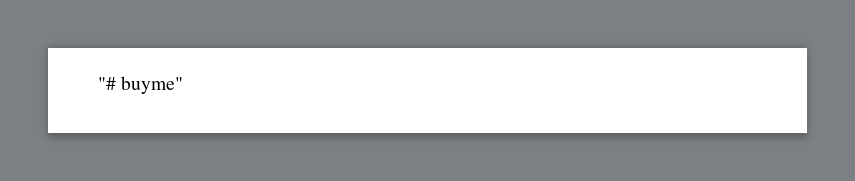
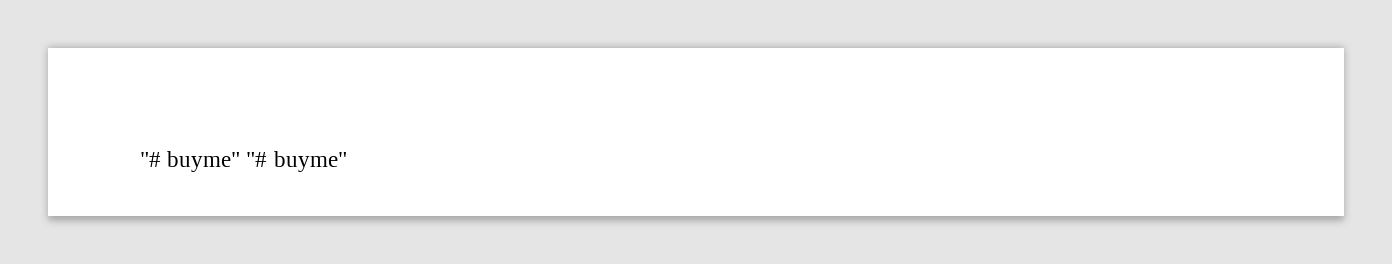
[98,76,184,94] "# buyme" -> [140,151,347,172] "# buyme" "# buyme"

